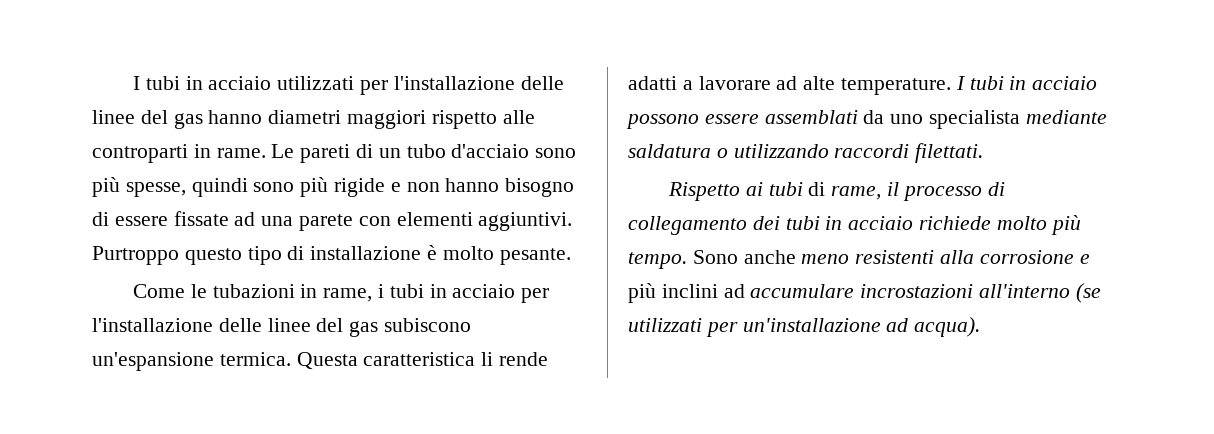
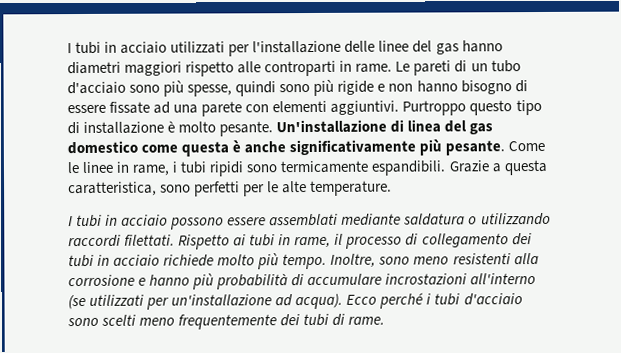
(571, 256) // -> [276,119,494,135] [67,139,506,157] Un'installazione di linea del gas domestico come questa è anche significativamente più pesante.
[212,284,295,298] tubazioni -> [82,161,114,173] linee
[429,284,550,303] [92,318,472,337] [92,352,549,371] [628,76,798,90] in acciaio per l'installazione delle linee del gas subiscono un'espansione termica. Questa caratteristica li rende adatti a lavorare ad -> [209,159,547,177] [68,181,280,197] ripidi sono termicamente espandibili. Grazie a questa caratteristica, sono perfetti per le
(952, 86) none -> (393, 188) //
[863,110,1021,129] da uno specialista -> (339, 220) none
(984, 153) // -> (176, 240) none
[808,182,826,196] di -> [278,234,292,246] in
[692,250,796,264] Sono anche -> [330,253,411,268] Inoltre, sono
[628,283,745,303] più inclini ad -> [149,273,305,290] hanno più probabilità di
(981, 327) none -> [346,292,523,309] [67,313,386,330] Ecco perché i tubi d'acciaio sono scelti meno frequentemente dei tubi di rame.

